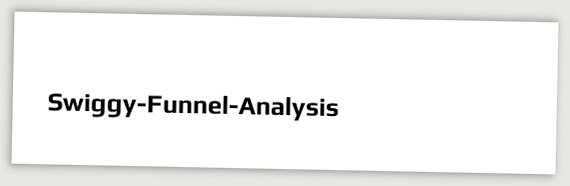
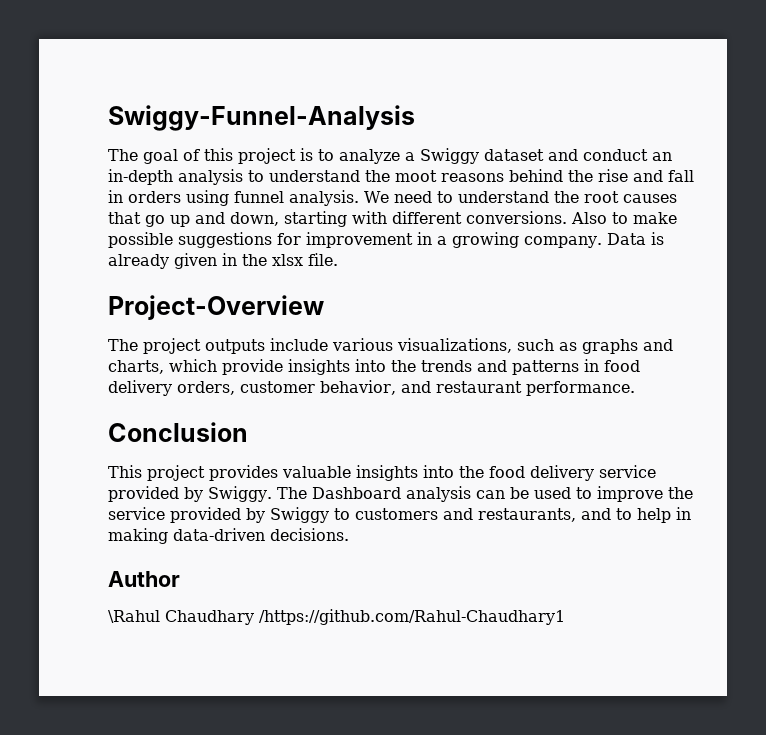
(339, 107) none -> [108,148,672,164] [108,169,694,185] [108,190,677,206] [108,211,677,227] [108,232,664,248] [108,253,338,269] [108,295,324,320] [108,338,673,354] [108,359,640,375] [108,380,635,396] [108,422,248,442] [108,465,656,481] [108,486,693,502] [108,507,691,523] [108,528,349,544] [108,571,180,587] [108,609,565,625] // The goal of this project is to analyze a Swiggy dataset and conduct an in-depth analysis to understand the moot reasons behind the rise and fall in orders using funnel analysis. We need to understand the root causes that go up and down, starting with different conversions. Also to make possible suggestions for improvement in a growing company. Data is already given in the xlsx file. // Project-Overview // The project outputs include various visualizations, such as graphs and charts, which provide insights into the trends and patterns in food delivery orders, customer behavior, and restaurant performance. // Conclusion // This project provides valuable insights into the food delivery service provided by Swiggy. The Dashboard analysis can be used to improve the service provided by Swiggy to customers and restaurants, and to help in making data-driven decisions. // Author // \Rahul Chaudhary /https://github.com/Rahul-Chaudhary1

